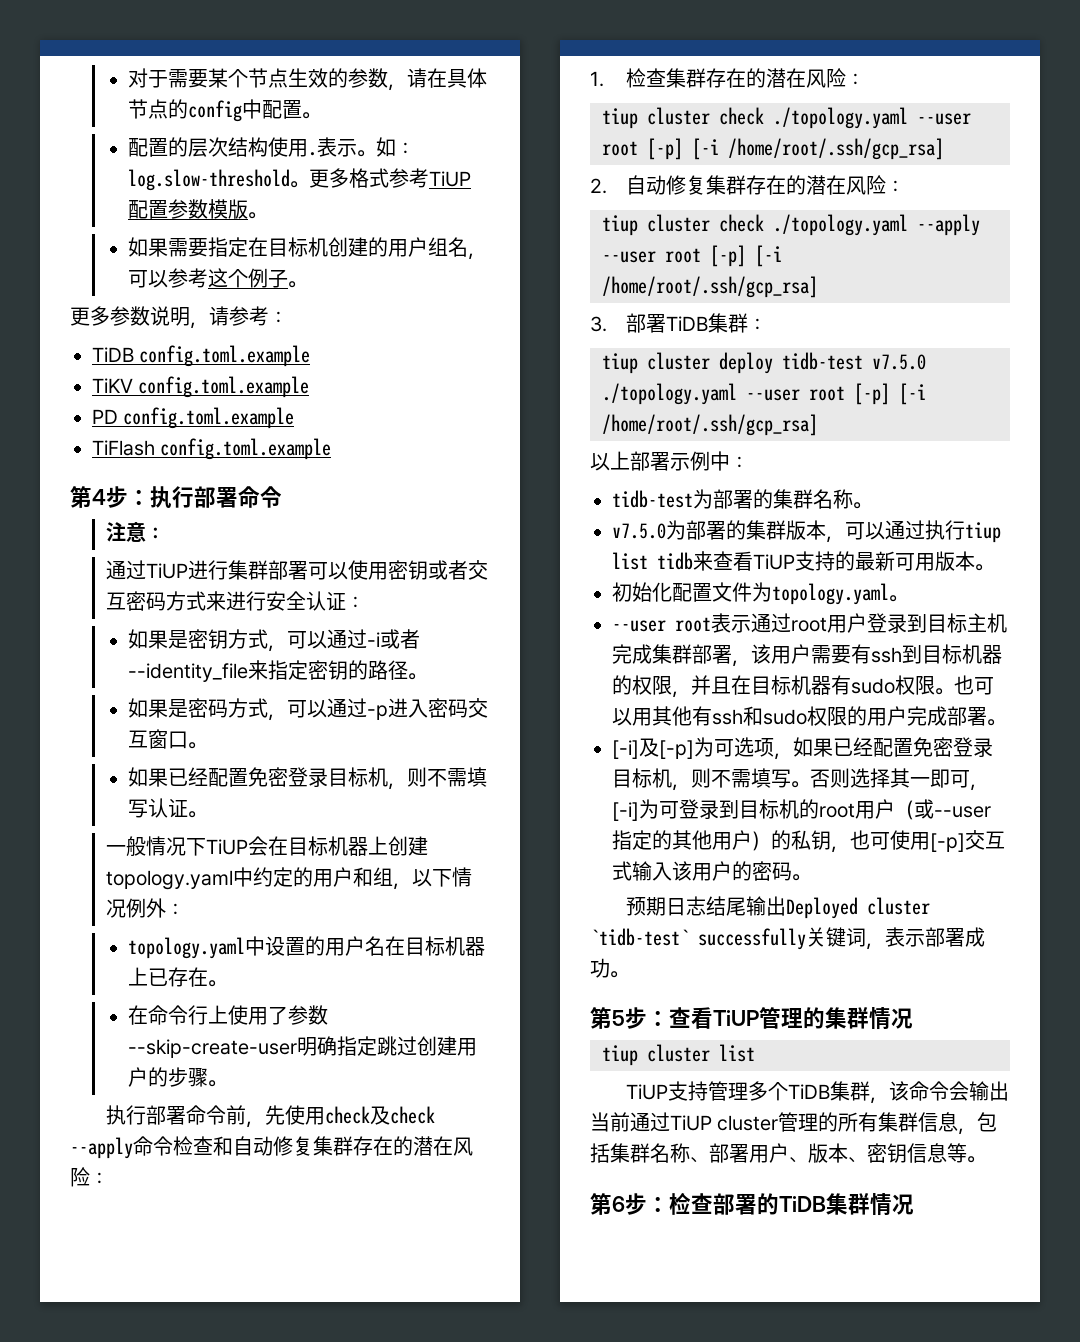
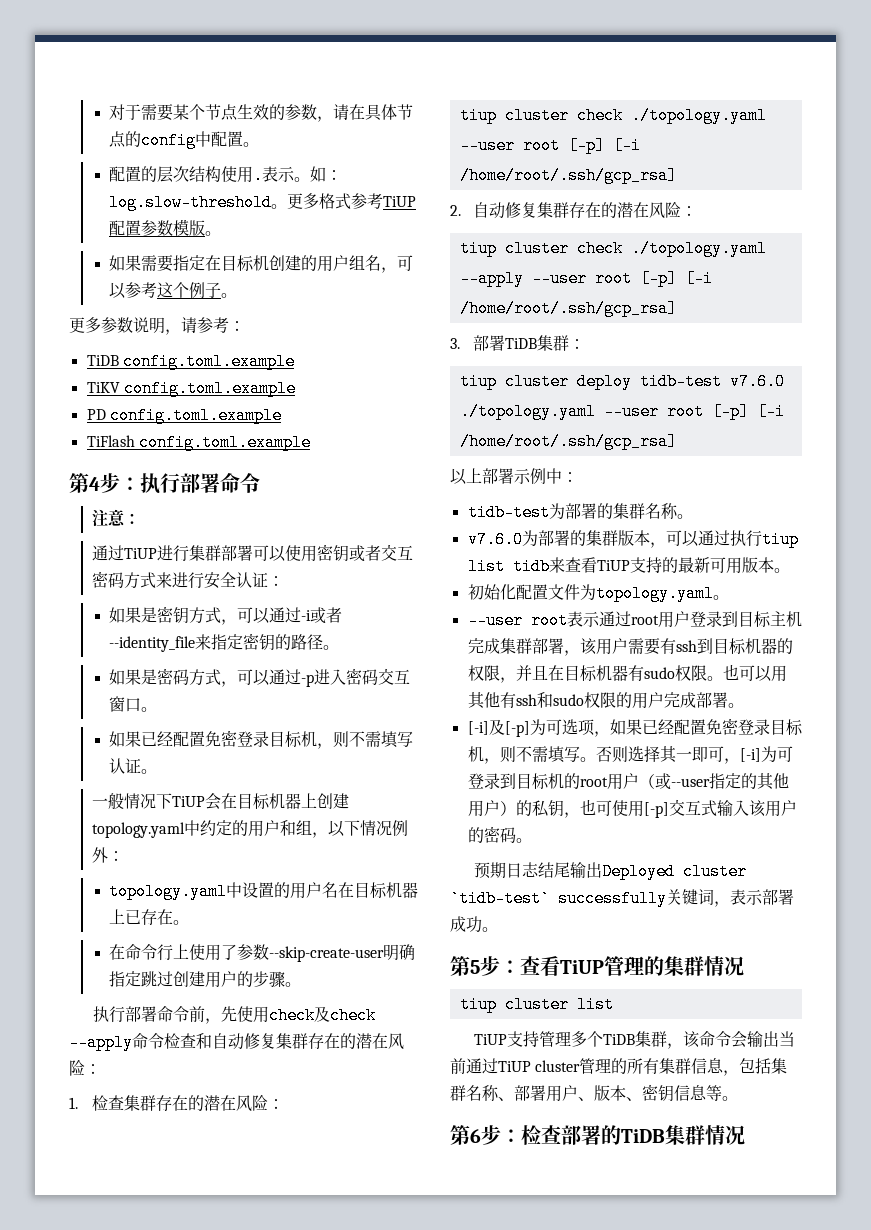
[872,354,926,370] v7.5.0 -> [729,373,785,390] v7.6.0
[612,523,666,539] v7.5.0 -> [467,531,523,548] v7.6.0

